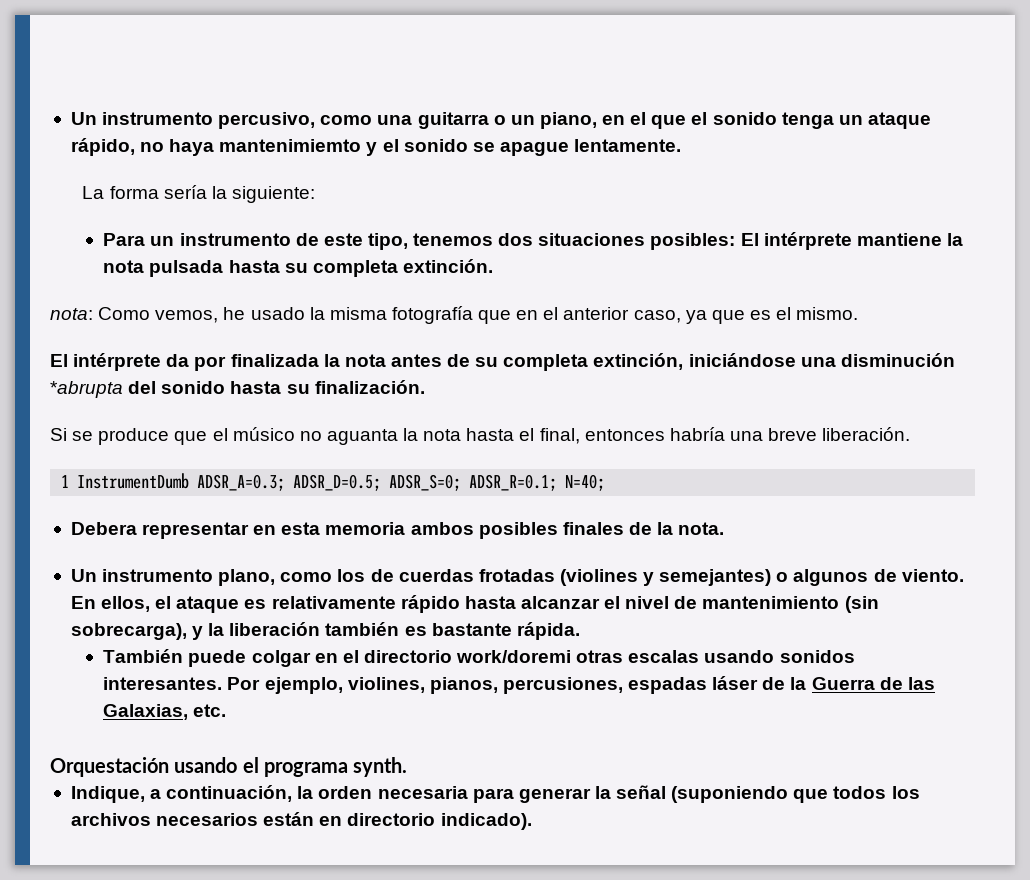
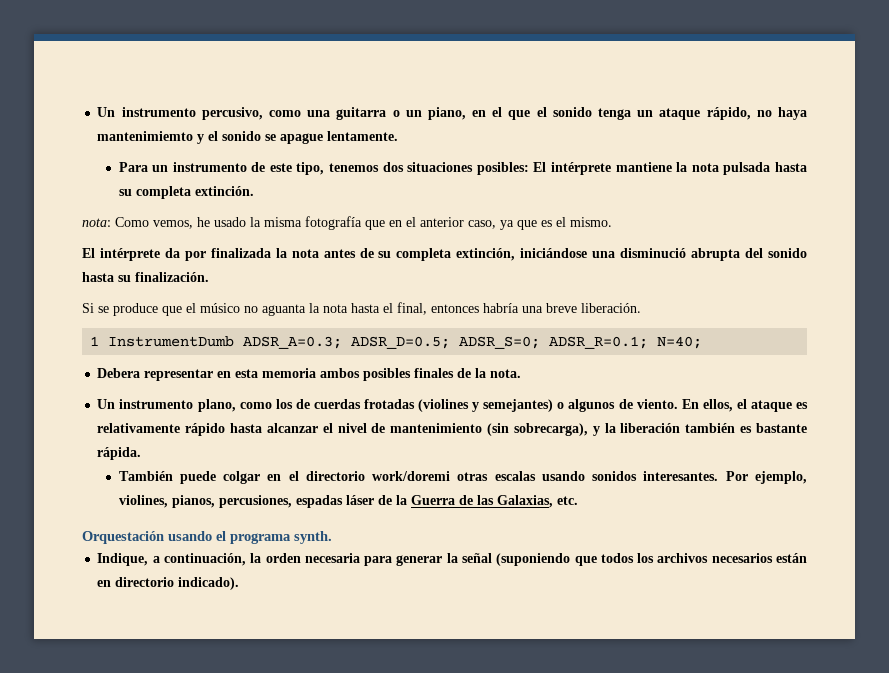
[82,185,315,203] // La forma sería la siguiente: -> (399, 136) none
[840,353,955,367] [50,381,123,398] disminución *abrupta -> [620,248,741,261] disminució abrupta

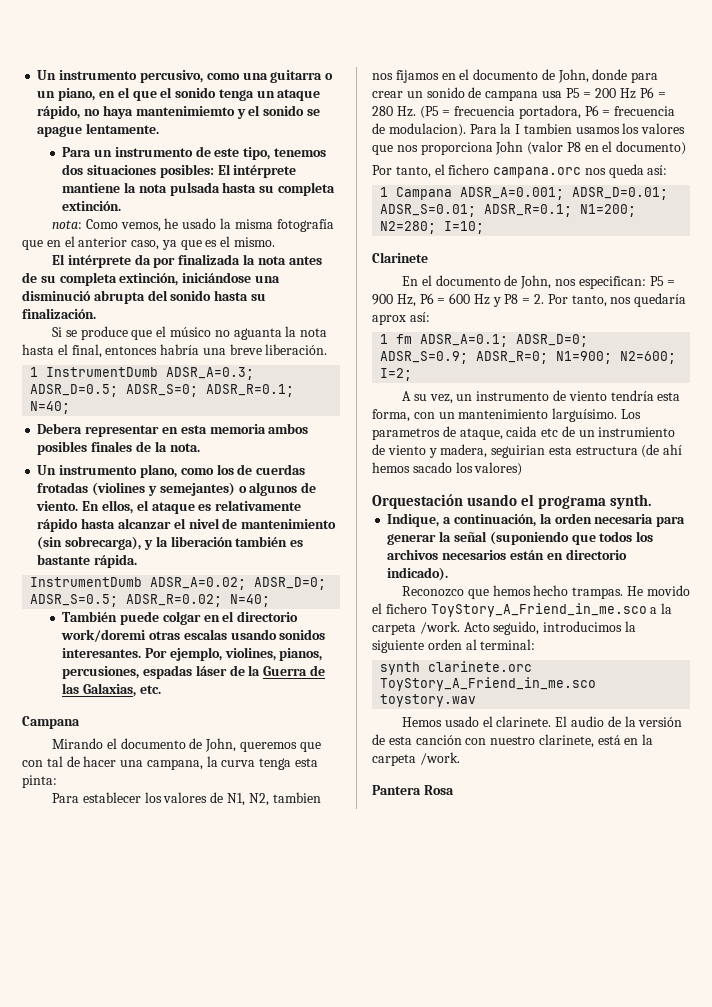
(142, 453) none -> [30,577,327,590] [30,594,271,607] // InstrumentDumb ADSR_A=0.02; ADSR_D=0; ADSR_S=0.5; ADSR_R=0.02; N=40;
(578, 500) none -> [22,716,80,729] [52,738,321,752] [22,756,319,770] [22,775,57,788] [52,792,321,806] [372,69,659,83] [372,87,666,101] [372,105,676,119] [372,123,686,137] [372,141,687,155] [372,164,668,178] [380,187,669,200] [380,204,637,217] [380,221,485,234] [372,252,428,263] [402,275,676,289] [372,293,687,307] [372,312,430,325] [380,334,589,347] [380,351,677,364] [380,368,413,381] [402,390,681,404] [372,408,641,422] [372,426,676,440] [372,444,683,458] [372,462,523,476] // Campana // Mirando el documento de John, queremos que con tal de hacer una campana, la curva tenga esta pinta: // Para establecer los valores de N1, N2, tambien nos fijamos en el documento de John, donde para crear un sonido de campana usa P5 = 200 Hz P6 = 280 Hz. (P5 = frecuencia portadora, P6 = frecuencia de modulacion). Para la I tambien usamos los valores que nos proporciona John (valor P8 en el documento) // Por tanto, el fichero campana.orc nos queda así: // 1 Campana ADSR_A=0.001; ADSR_D=0.01; ADSR_S=0.01; ADSR_R=0.1; N1=200; N2=280; I=10; // Clarinete // En el documento de John, nos especifican: P5 = 900 Hz, P6 = 600 Hz y P8 = 2. Por tanto, nos quedaría aprox así: // 1 fm ADSR_A=0.1; ADSR_D=0; ADSR_S=0.9; ADSR_R=0; N1=900; N2=600; I=2; // A su vez, un instrumento de viento tendría esta forma, con un mantenimiento larguísimo. Los parametros de ataque, caida etc de un instrumiento de viento y madera, seguirian esta estructura (de ahí hemos sacado los valores)
(240, 583) none -> [402,585,690,599] [372,603,673,617] [372,621,636,635] [372,639,536,653] [380,661,533,675] [380,677,597,691] [380,694,477,707] [402,716,683,727] [372,734,654,748] [372,752,460,766] [372,785,454,795] // Reconozco que hemos hecho trampas. He movido el fichero ToyStory_A_Friend_in_me.sco a la carpeta /work. Acto seguido, introducimos la siguiente orden al terminal: // synth clarinete.orc ToyStory_A_Friend_in_me.sco toystory.wav // Hemos usado el clarinete. El audio de la versión de esta canción con nuestro clarinete, está en la carpeta /work. // Pantera Rosa

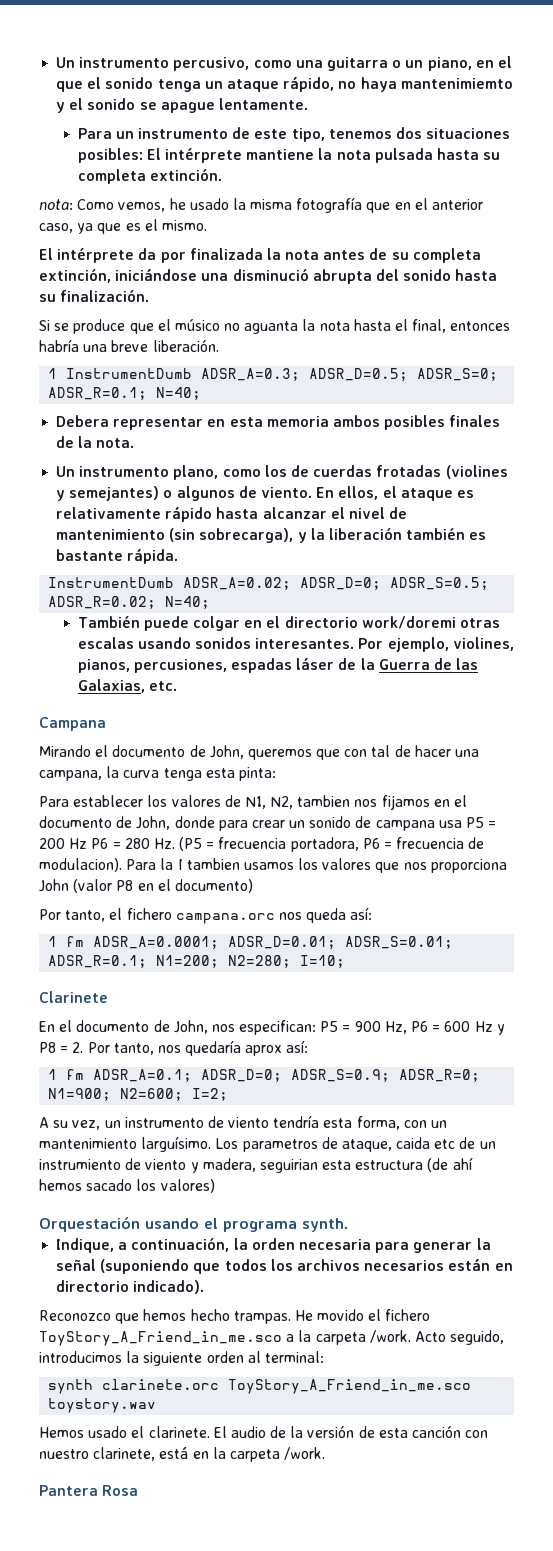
[396,187,565,200] Campana ADSR_A=0.001; -> [66,936,220,949] fm ADSR_A=0.0001;

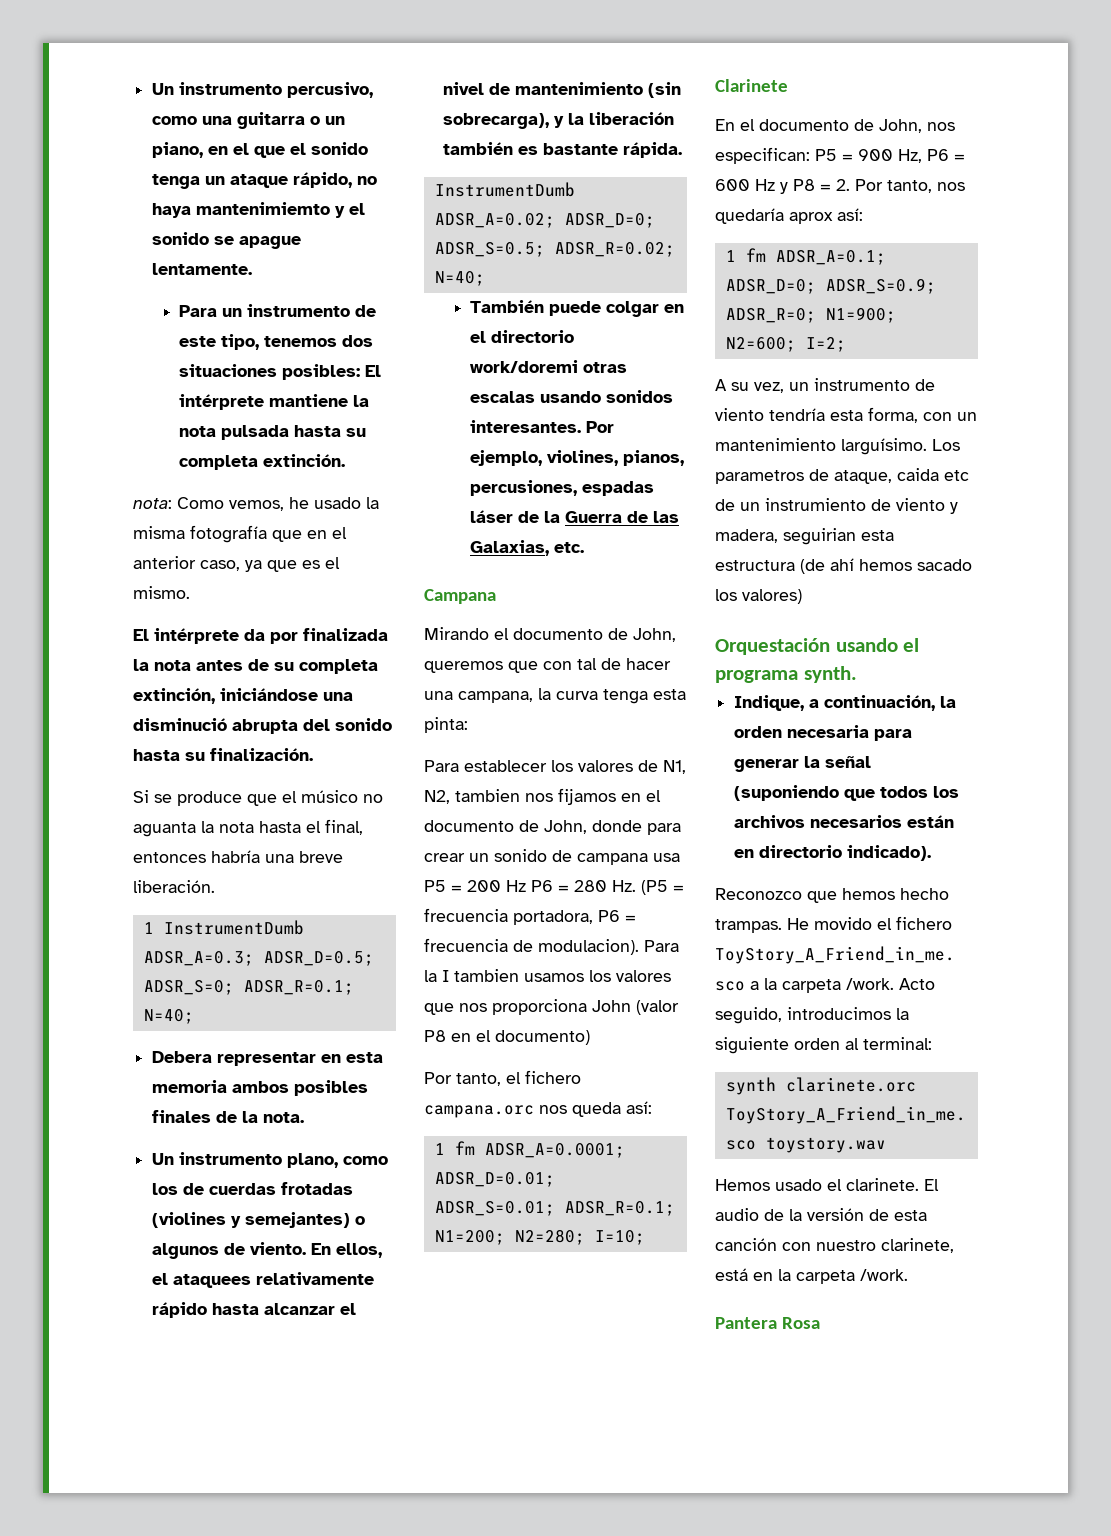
[400,488,474,501] ataque es -> [173,1274,252,1288] ataquees

